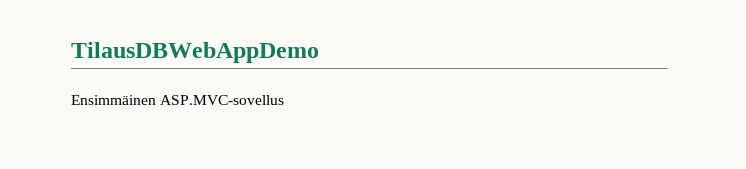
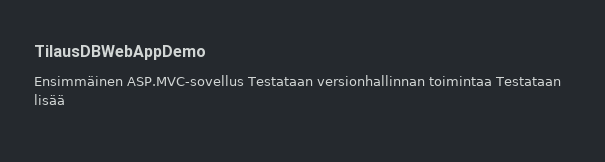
(285, 100) none -> [246,75,561,86] [34,94,65,105] Testataan versionhallinnan toimintaa Testataan lisää

